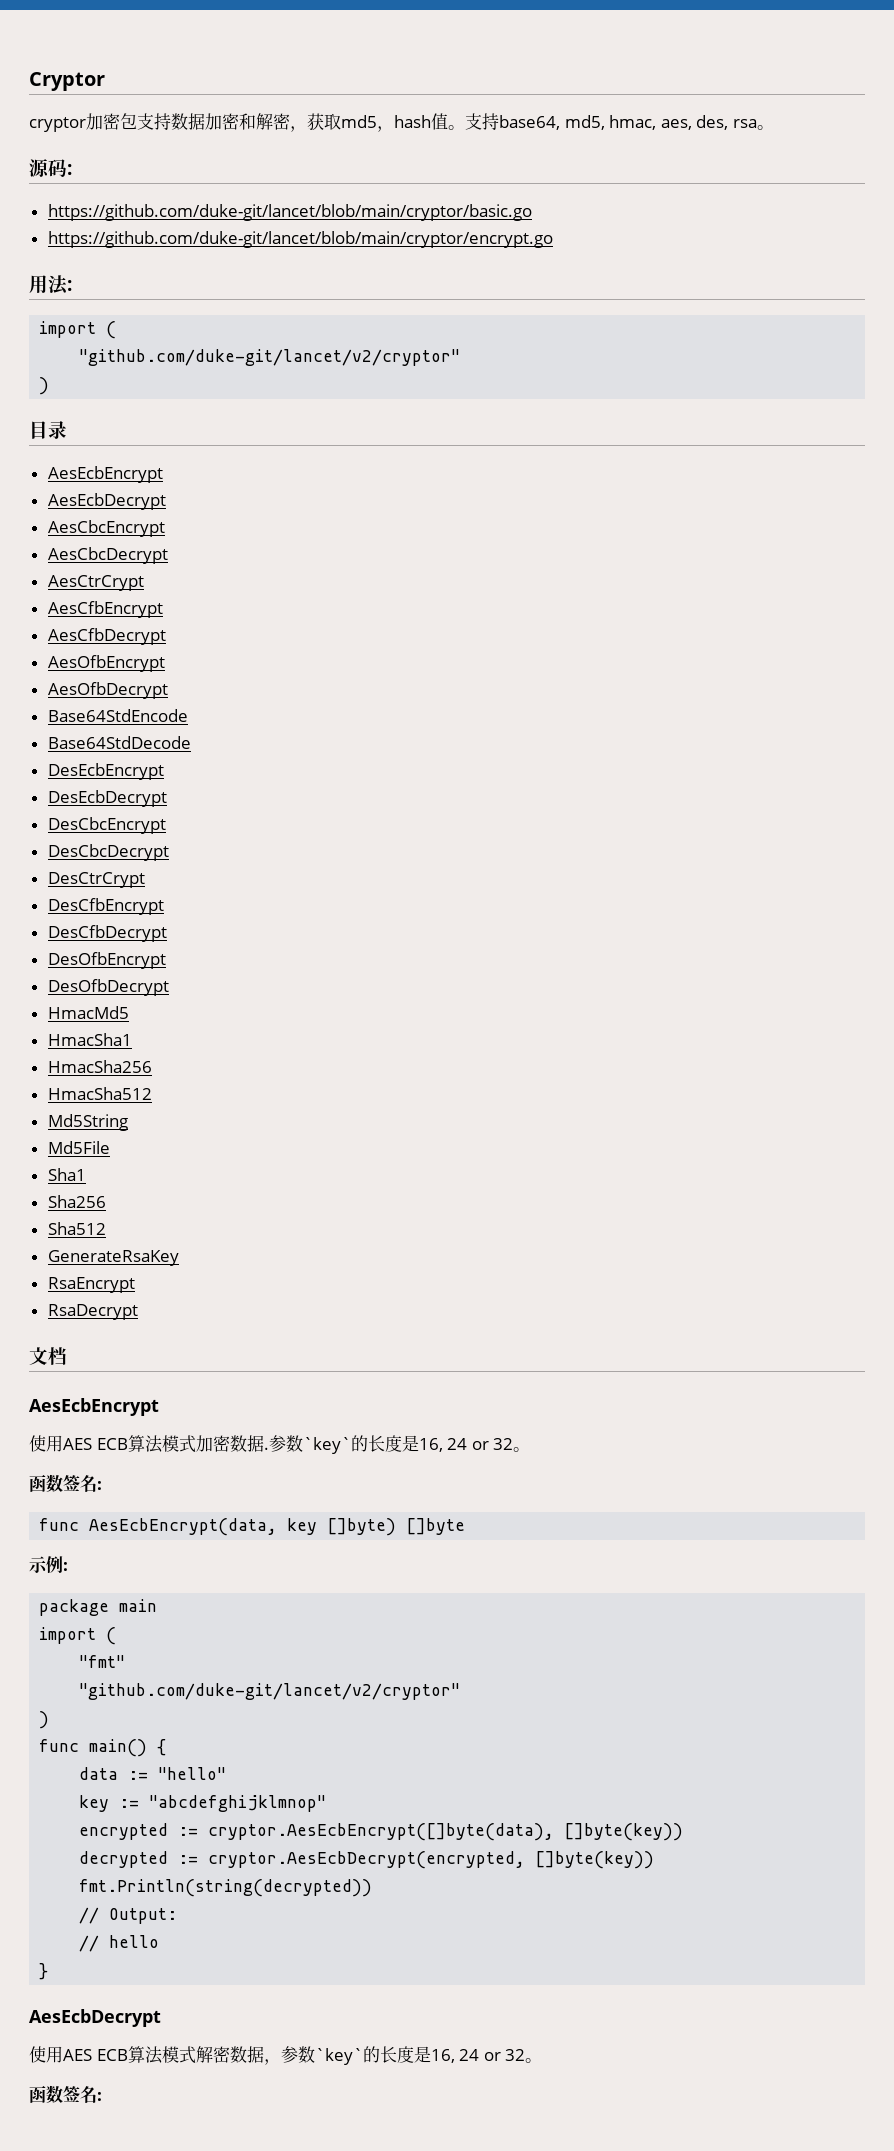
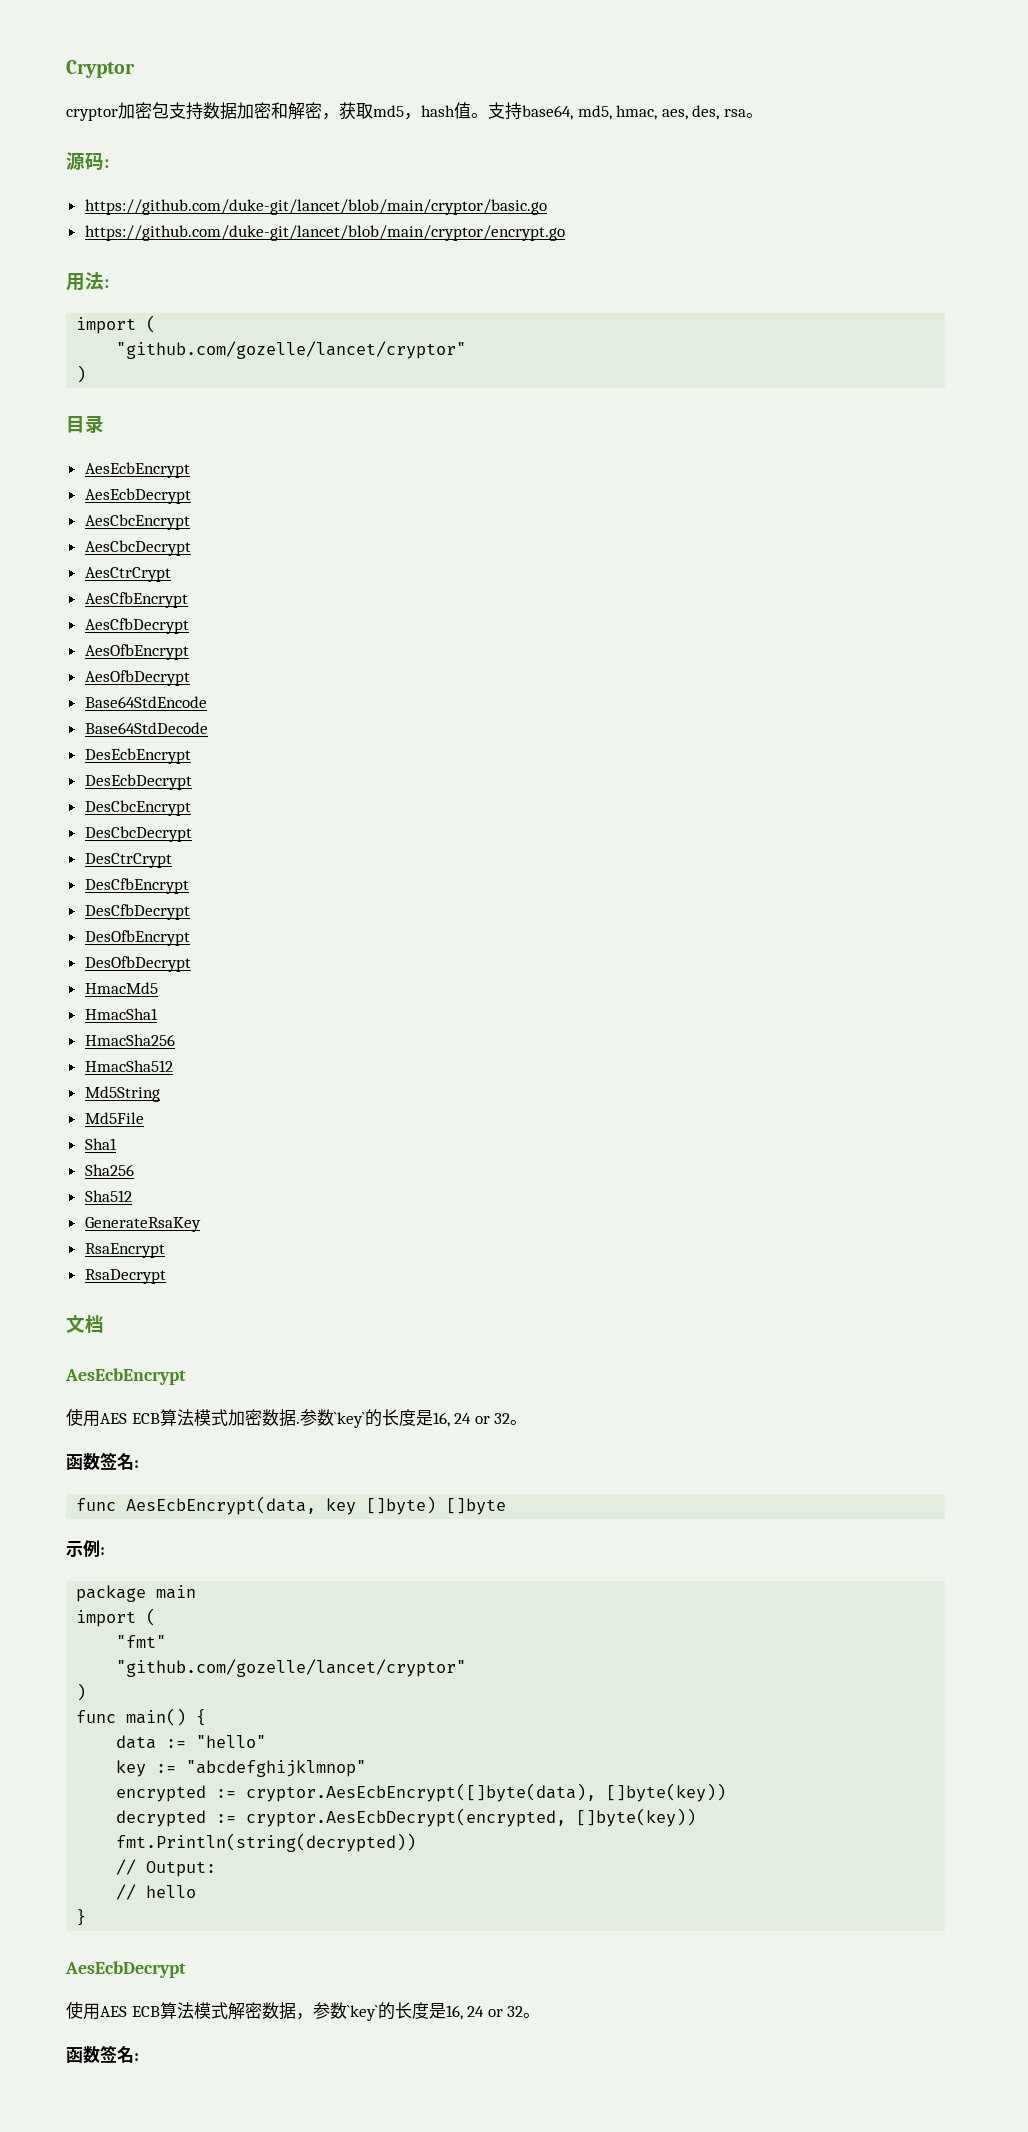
[79,349,461,366] "github.com/duke-git/lancet/v2/cryptor" -> [116,341,467,359] "github.com/gozelle/lancet/cryptor"
[79,1683,461,1700] "github.com/duke-git/lancet/v2/cryptor" -> [116,1659,467,1677] "github.com/gozelle/lancet/cryptor"

